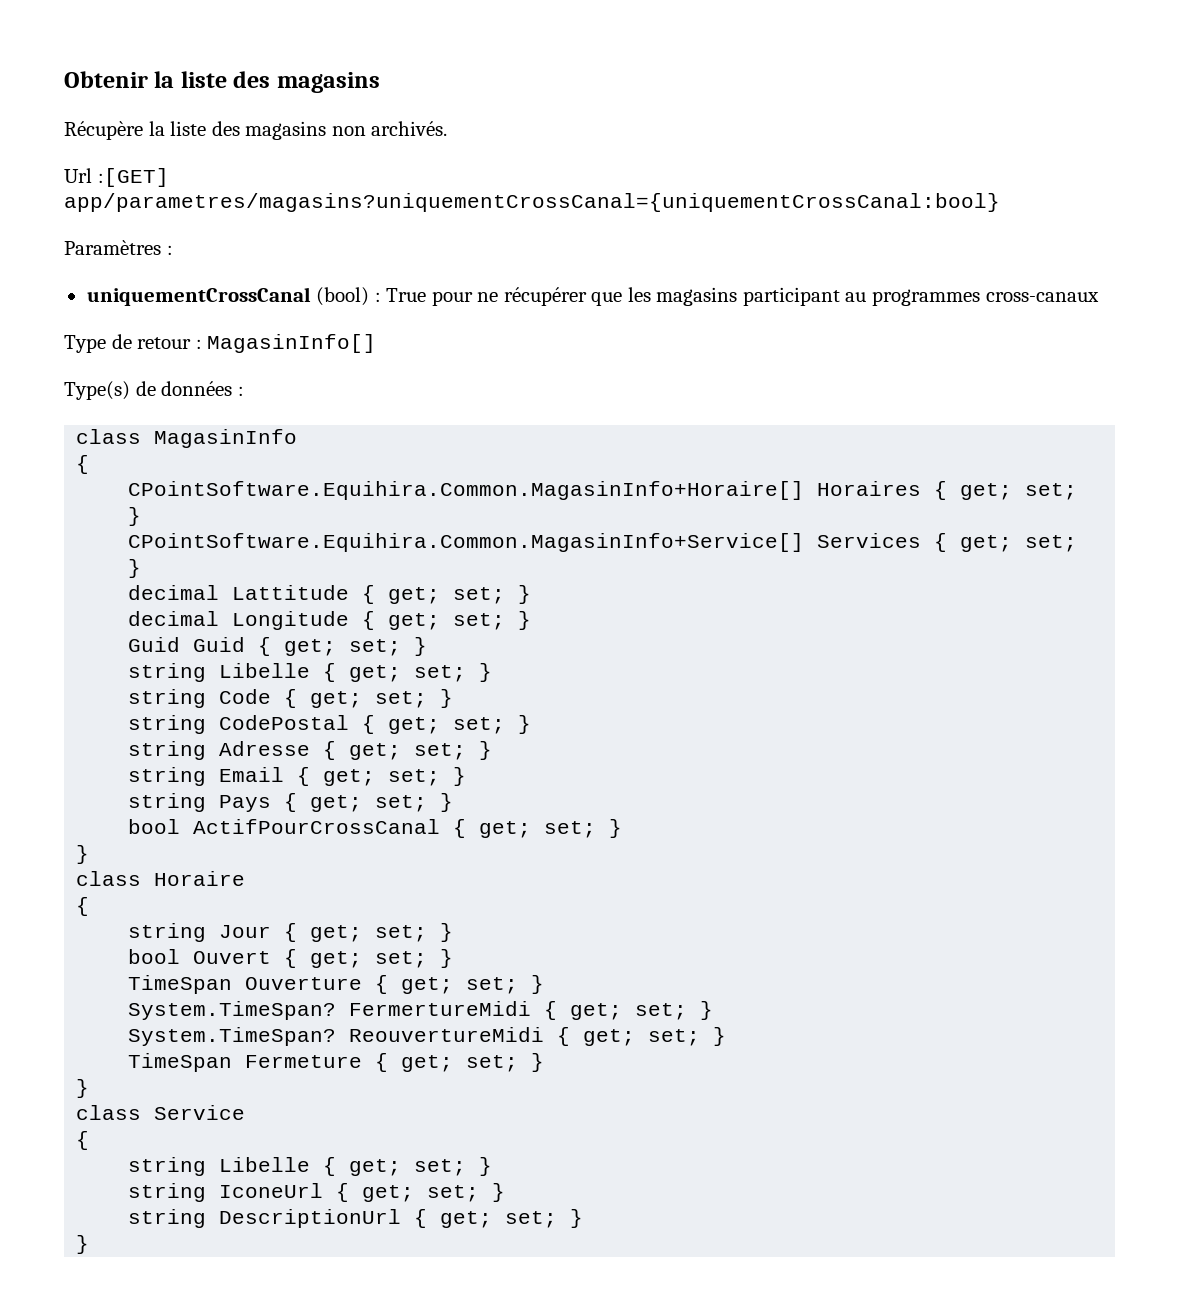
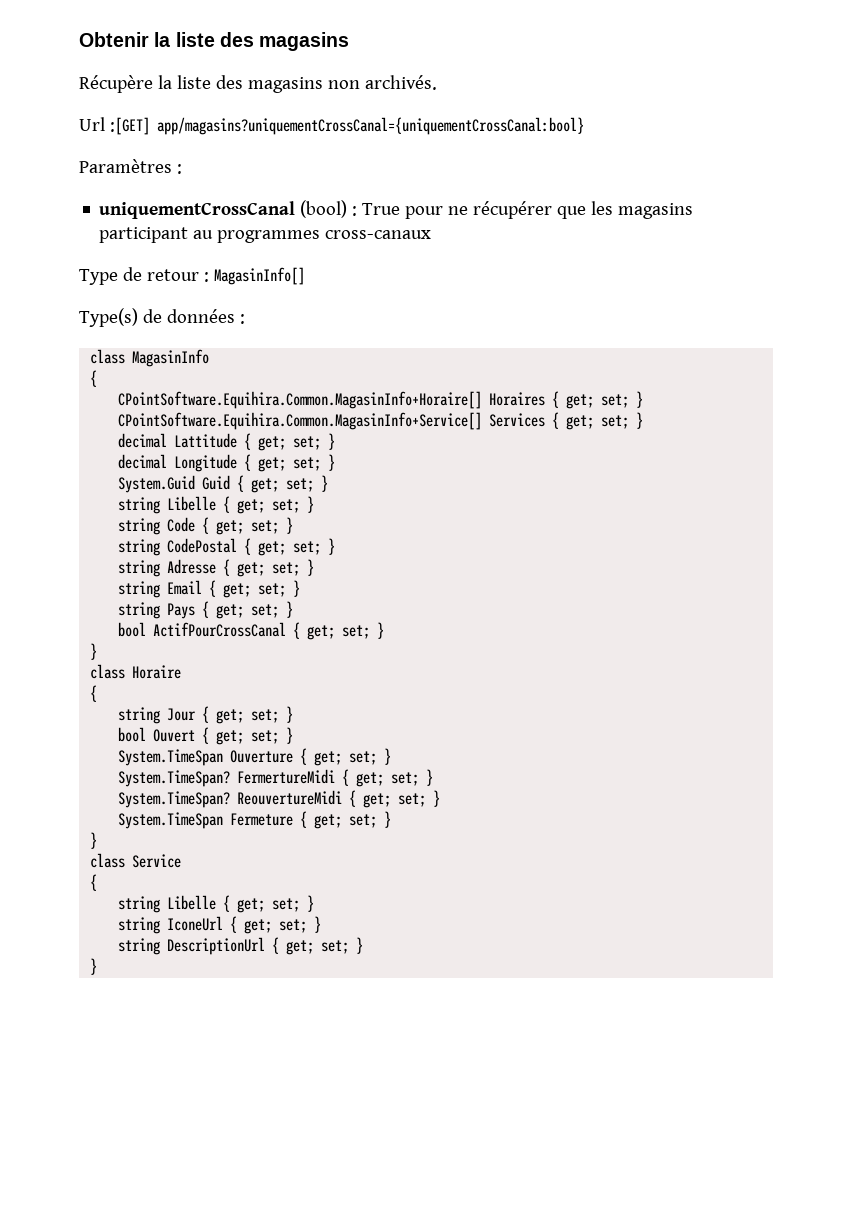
[64,193,1000,212] app/parametres/magasins?uniquementCrossCanal={uniquementCrossCanal:bool} -> [156,117,584,135] app/magasins?uniquementCrossCanal={uniquementCrossCanal:bool}
[128,637,181,652] Guid -> [118,475,196,493] System.Guid
[128,975,233,994] TimeSpan -> [118,749,224,766] System.TimeSpan
[128,1053,233,1072] TimeSpan -> [118,812,224,829] System.TimeSpan

